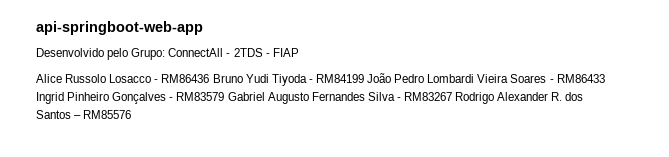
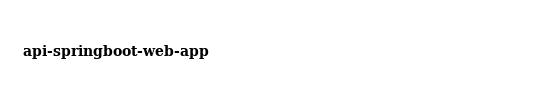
[36,48,299,60] [36,73,605,86] [36,92,584,104] [36,110,132,119] // Desenvolvido pelo Grupo: ConnectAll - 2TDS - FIAP // Alice Russolo Losacco - RM86436 Bruno Yudi Tiyoda - RM84199 João Pedro Lombardi Vieira Soares - RM86433 Ingrid Pinheiro Gonçalves - RM83579 Gabriel Augusto Fernandes Silva - RM83267 Rodrigo Alexander R. dos Santos – RM85576 -> (209, 52) none

